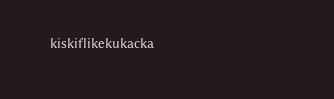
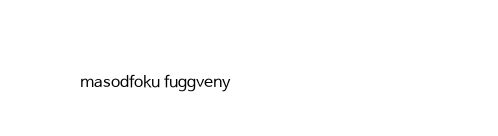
[50,38,154,48] kiskiflikekukacka -> [80,74,232,92] masodfoku fuggveny

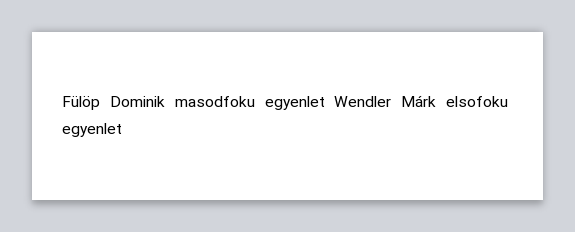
[80,74,232,92] masodfoku fuggveny -> [62,95,508,110] [62,123,122,137] Fülöp Dominik masodfoku egyenlet Wendler Márk elsofoku egyenlet

